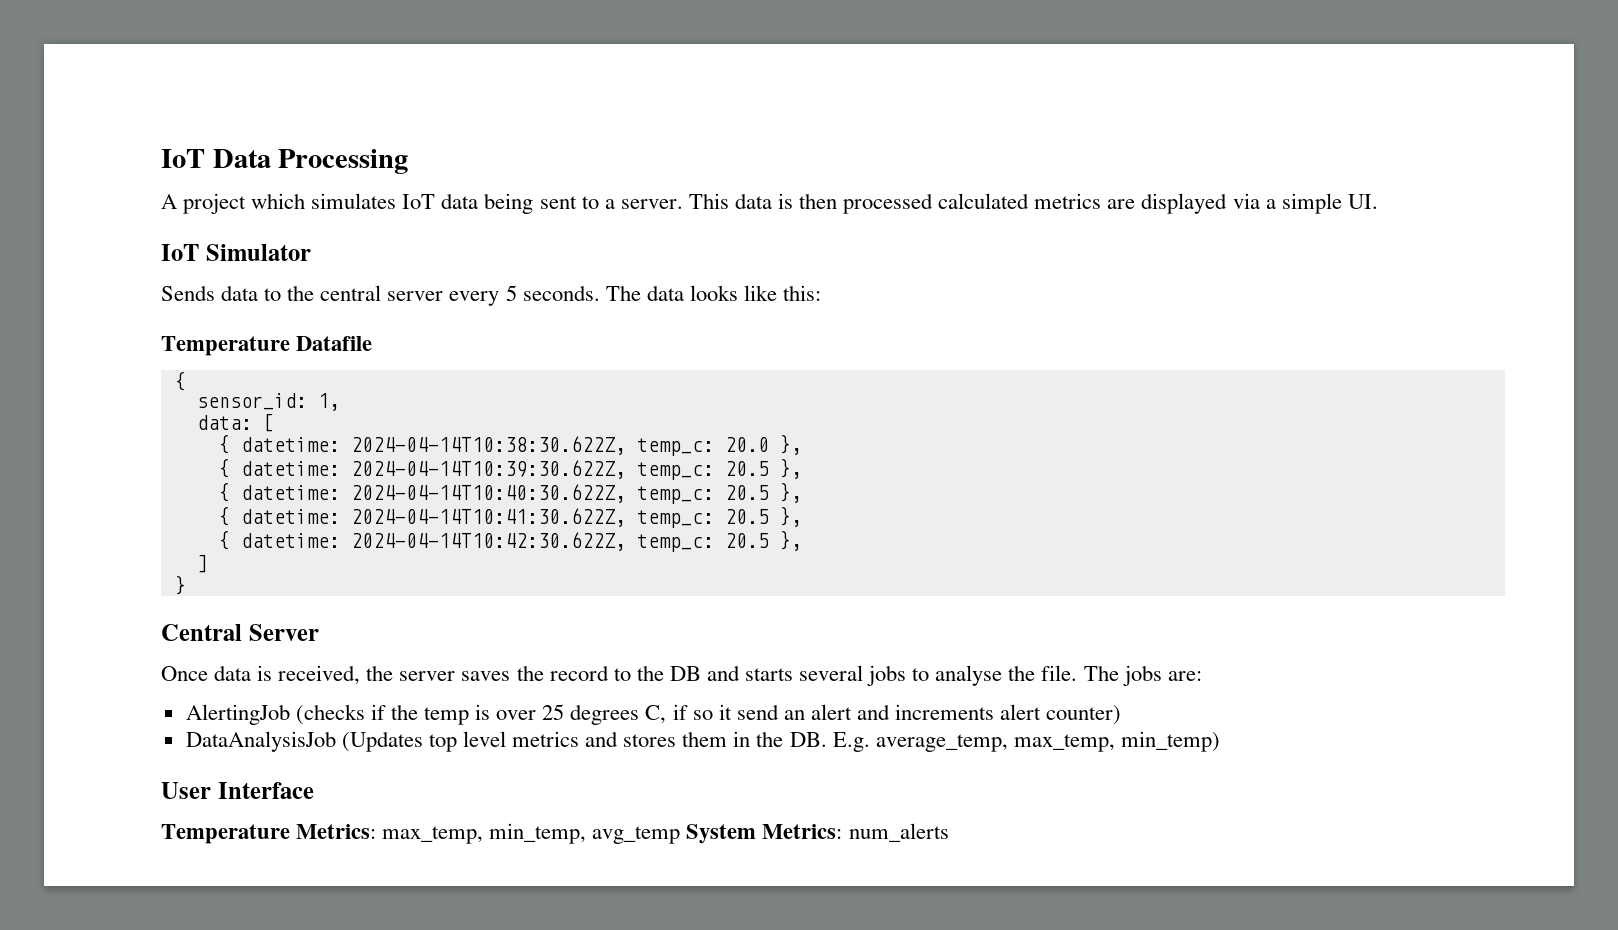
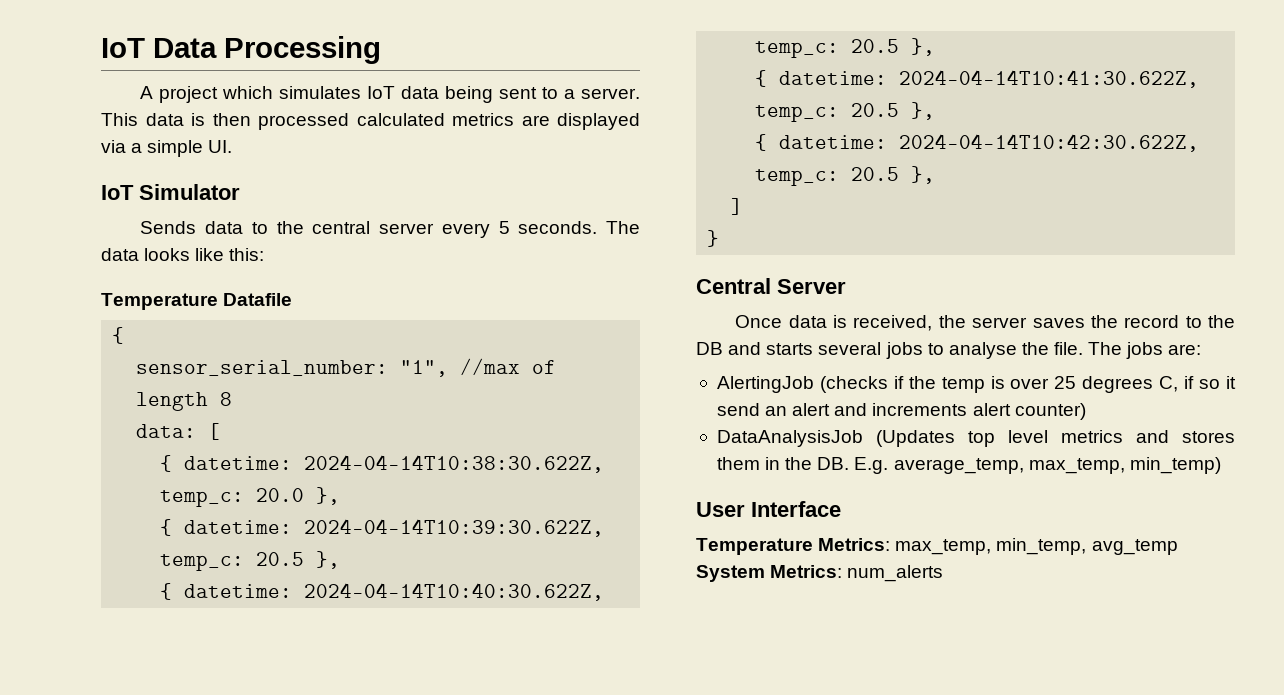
[196,393,340,411] sensor_id: 1, -> [136,358,557,377] [136,392,233,411] sensor_serial_number: "1", //max of length 8

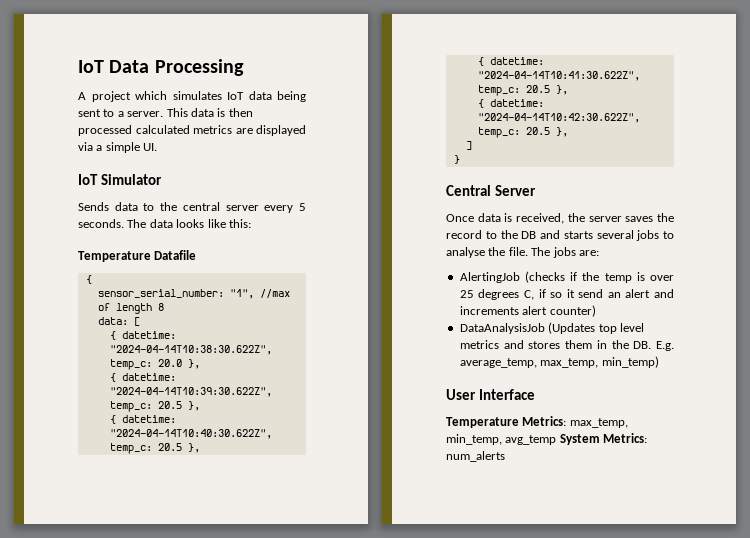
[304,455,605,473] 2024-04-14T10:38:30.622Z, -> [109,345,272,355] "2024-04-14T10:38:30.622Z",
[304,519,605,537] [160,551,341,571] [160,583,605,601] [755,38,936,58] [755,70,1200,88] [755,102,936,122] [755,134,1200,152] 2024-04-14T10:39:30.622Z, temp_c: 20.5 }, // { datetime: 2024-04-14T10:40:30.622Z, temp_c: 20.5 }, // { datetime: 2024-04-14T10:41:30.622Z, temp_c: 20.5 }, // { datetime: 2024-04-14T10:42:30.622Z, -> [109,387,272,397] [109,401,200,412] [109,415,176,424] [109,429,272,439] [109,443,200,454] [477,57,544,66] [477,71,640,81] [477,85,568,96] [477,99,544,108] [477,113,640,123] "2024-04-14T10:39:30.622Z", temp_c: 20.5 }, // { datetime: "2024-04-14T10:40:30.622Z", temp_c: 20.5 }, // { datetime: "2024-04-14T10:41:30.622Z", temp_c: 20.5 }, // { datetime: "2024-04-14T10:42:30.622Z",

